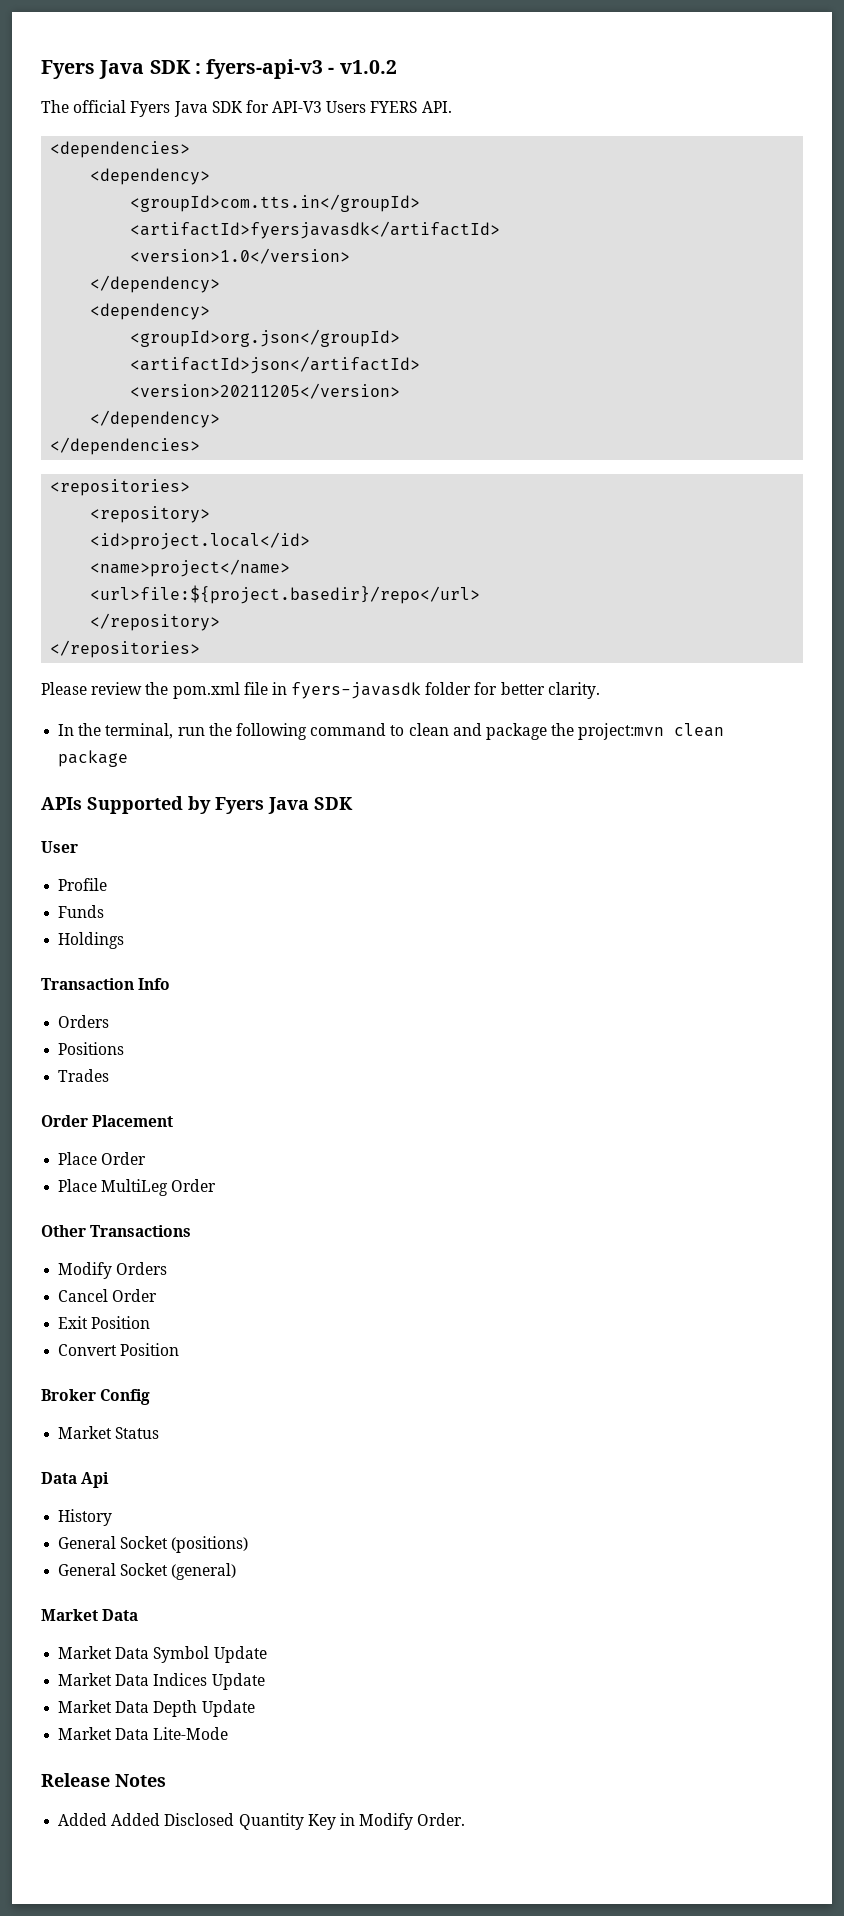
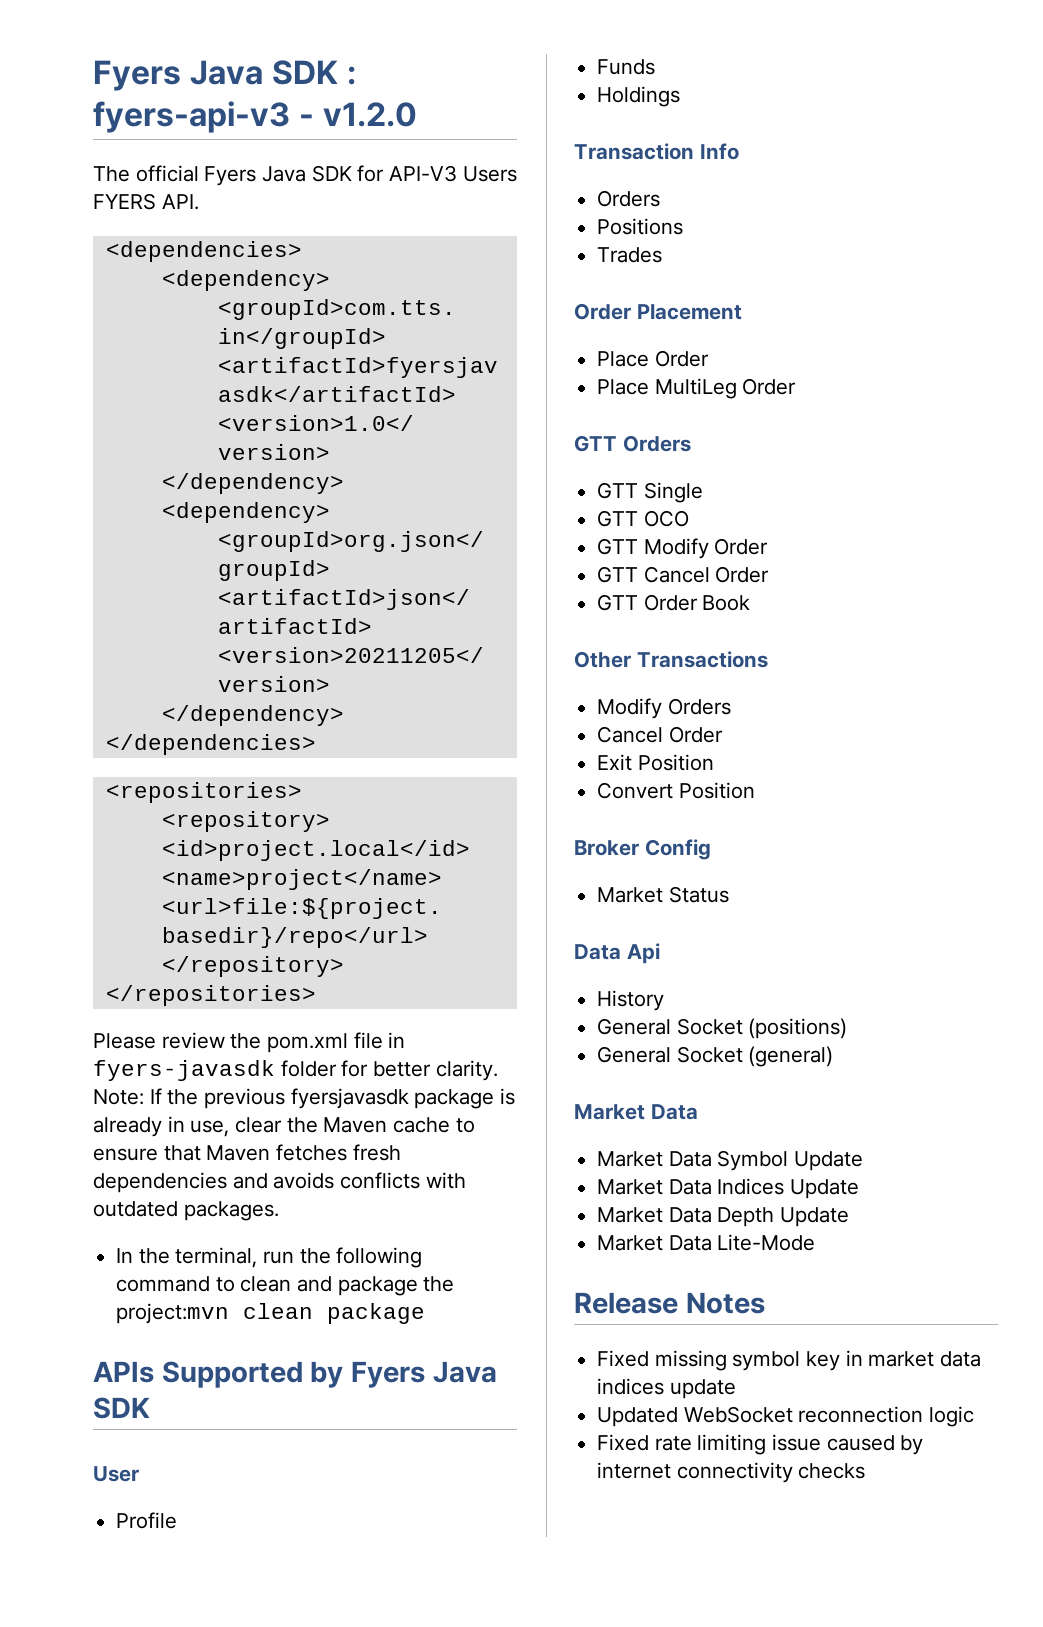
[339,60,397,74] v1.0.2 -> [322,102,417,127] v1.2.0
(600, 690) none -> [93,1088,516,1109] [93,1116,475,1137] [93,1144,401,1161] [93,1172,466,1193] [93,1201,279,1221] Note: If the previous fyersjavasdk package is already in use, clear the Maven cache to ensure that Maven fetches fresh dependencies and avoids conflicts with outdated packages.
(217, 1185) none -> [574,435,691,452] [597,482,703,503] [597,510,689,527] [597,538,769,559] [597,566,770,583] [597,594,751,611] // GTT Orders // GTT Single // GTT OCO // GTT Modify Order // GTT Cancel Order // GTT Order Book
[58,1813,466,1830] Added Added Disclosed Quantity Key in Modify Order. -> [597,1350,982,1371] [597,1378,736,1399] [597,1406,975,1427] [597,1434,924,1455] [597,1462,866,1483] Fixed missing symbol key in market data indices update // Updated WebSocket reconnection logic // Fixed rate limiting issue caused by internet connectivity checks

